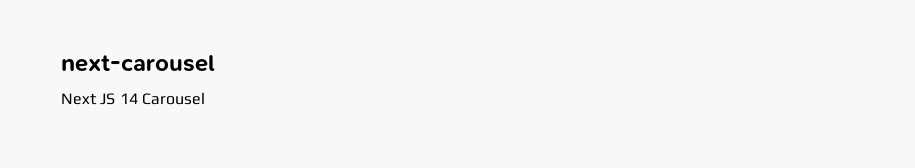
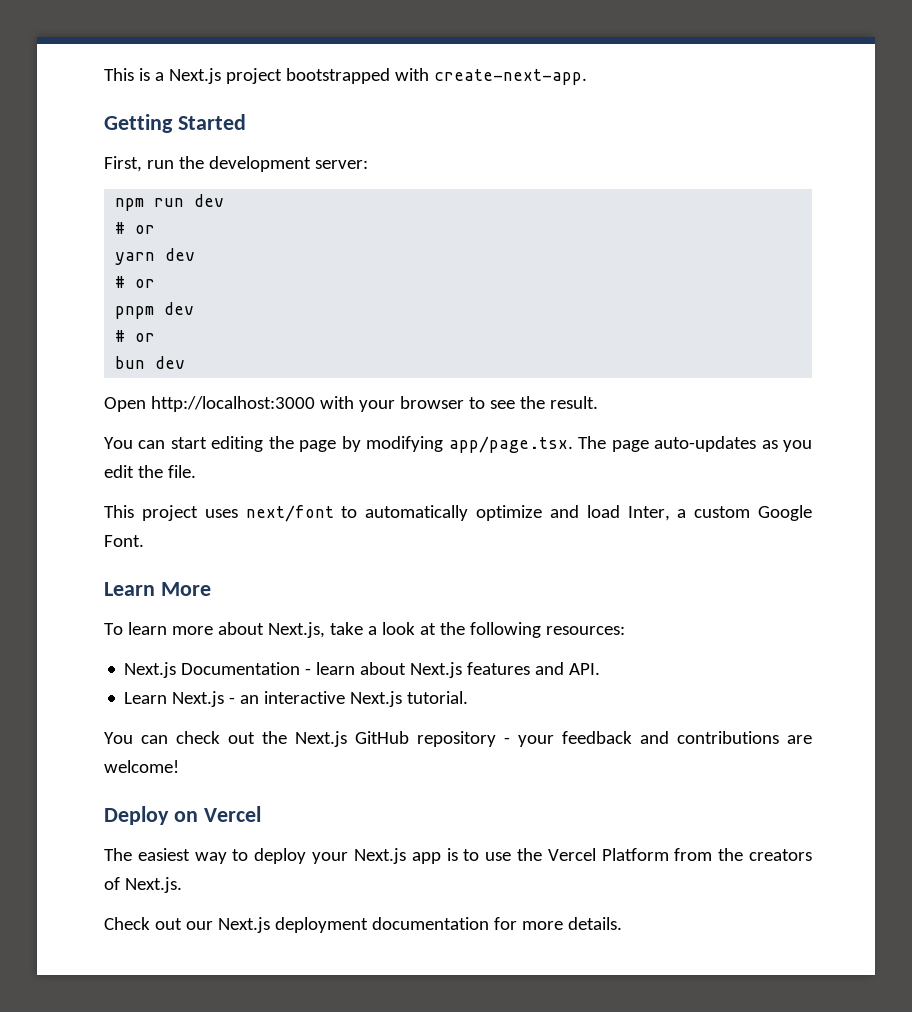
[61,55,215,72] [61,92,205,105] next-carousel // Next JS 14 Carousel -> [104,68,587,85] [104,114,246,133] [104,156,368,172] [115,194,225,211] [115,222,156,234] [115,248,196,265] [115,276,156,288] [115,302,195,319] [115,330,156,342] [115,356,186,369] [104,396,598,412] [104,436,812,453] [104,465,196,478] [104,505,812,522] [104,535,144,547] [104,582,211,596] [104,622,625,638] [124,662,601,678] [124,691,469,707] [104,731,812,747] [104,760,179,773] [104,806,261,825] [104,848,812,864] [104,877,182,893] [104,917,622,933] This is a Next.js project bootstrapped with create-next-app. // Getting Started // First, run the development server: // npm run dev // # or // yarn dev // # or // pnpm dev // # or // bun dev // Open http://localhost:3000 with your browser to see the result. // You can start editing the page by modifying app/page.tsx. The page auto-updates as you edit the file. // This project uses next/font to automatically optimize and load Inter, a custom Google Font. // Learn More // To learn more about Next.js, take a look at the following resources: // Next.js Documentation - learn about Next.js features and API. // Learn Next.js - an interactive Next.js tutorial. // You can check out the Next.js GitHub repository - your feedback and contributions are welcome! // Deploy on Vercel // The easiest way to deploy your Next.js app is to use the Vercel Platform from the creators of Next.js. // Check out our Next.js deployment documentation for more details.

